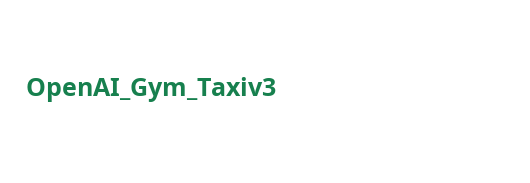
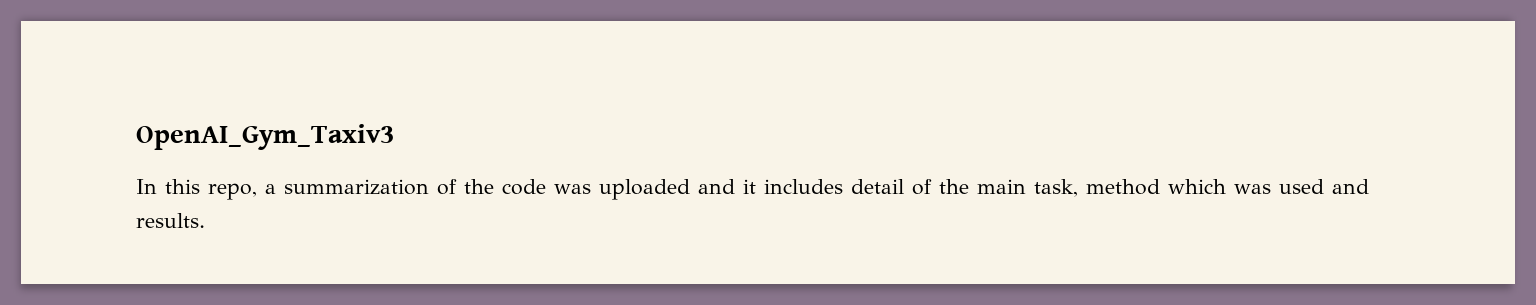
(276, 89) none -> [136,179,1369,200] [136,213,205,228] // In this repo, a summarization of the code was uploaded and it includes detail of the main task, method which was used and results.

